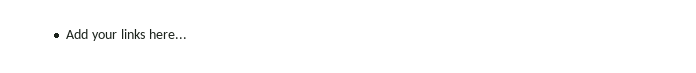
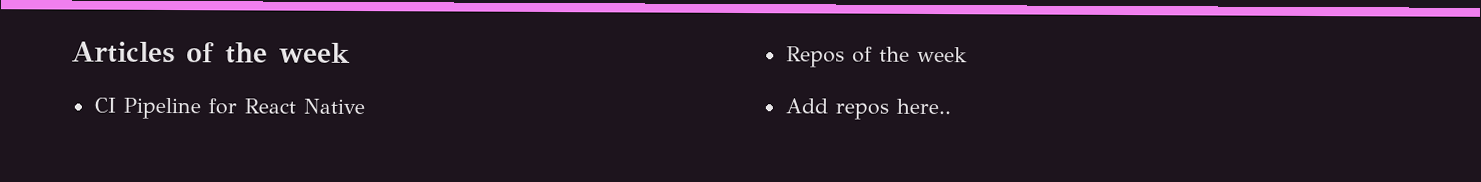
[66,29,187,41] Add your links here... -> [71,41,351,64] [93,97,365,120] [785,46,968,68] [784,98,951,120] Articles of the week // CI Pipeline for React Native // Repos of the week // Add repos here..

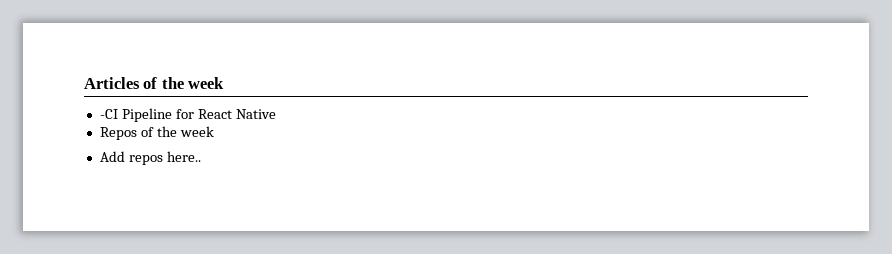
[93,97,116,113] CI -> [99,109,118,119] -CI

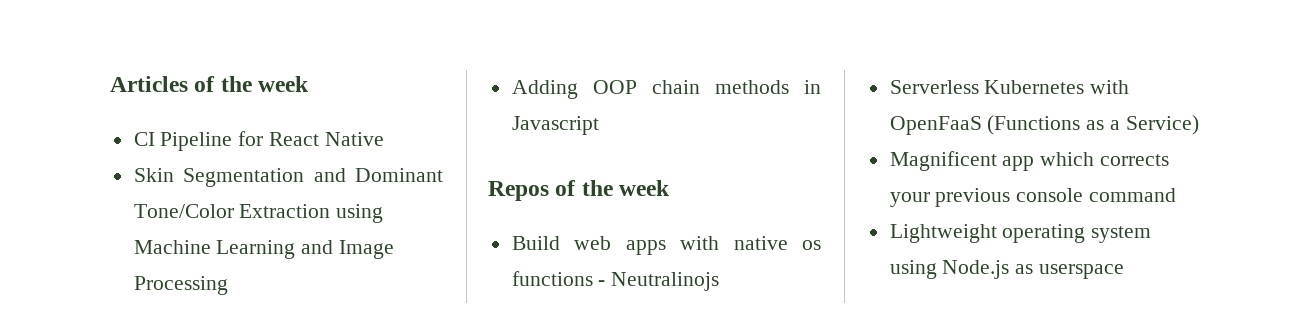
[99,109,118,119] -CI -> [133,132,155,146] CI
[99,126,214,140] [99,151,201,165] Repos of the week // Add repos here.. -> [133,168,443,187] [133,204,384,223] [133,240,395,259] [133,276,228,295] [511,80,821,99] [511,116,599,135] [488,180,671,201] [511,236,821,255] [511,271,720,291] [889,80,1130,94] [889,115,1199,135] [889,151,1170,171] [889,188,1177,207] [889,224,1152,243] [889,260,1125,279] Skin Segmentation and Dominant Tone/Color Extraction using Machine Learning and Image Processing // Adding OOP chain methods in Javascript // Repos of the week // Build web apps with native os functions - Neutralinojs // Serverless Kubernetes with OpenFaaS (Functions as a Service) // Magnificent app which corrects your previous console command // Lightweight operating system using Node.js as userspace

